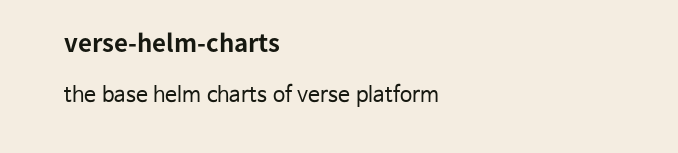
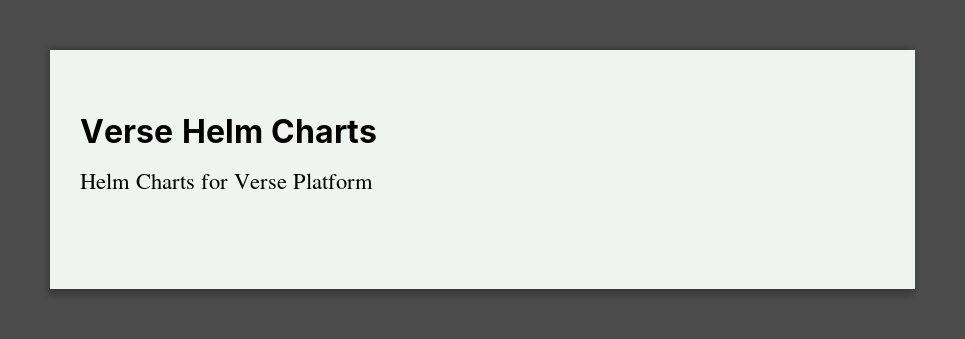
[64,32,280,52] [64,83,440,107] verse-helm-charts // the base helm charts of verse platform -> [80,119,378,143] [80,173,374,189] Verse Helm Charts // Helm Charts for Verse Platform

